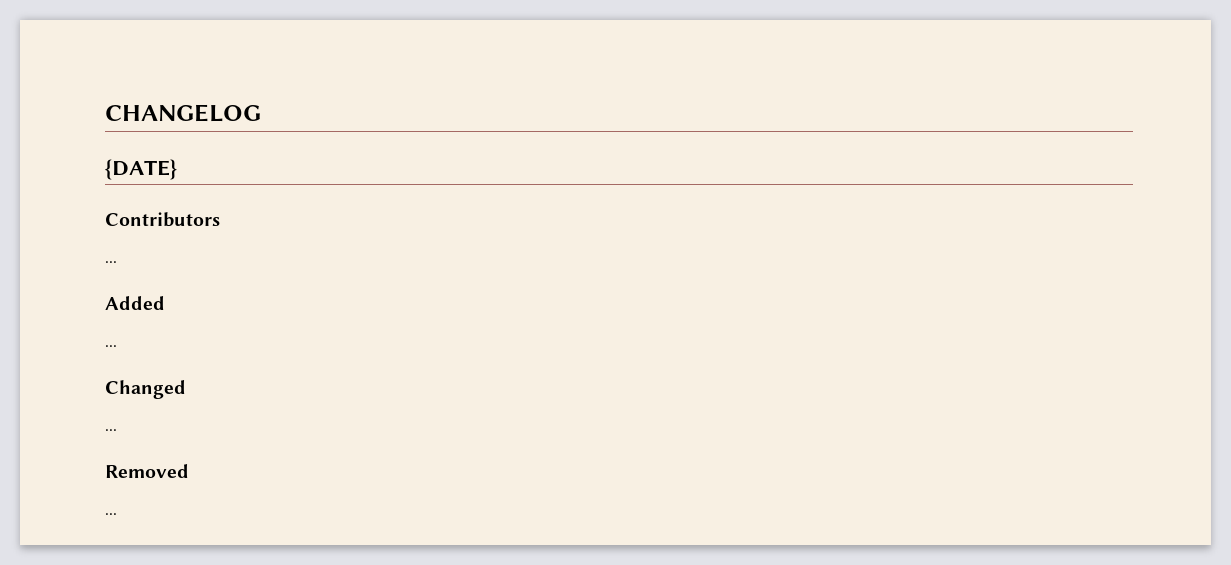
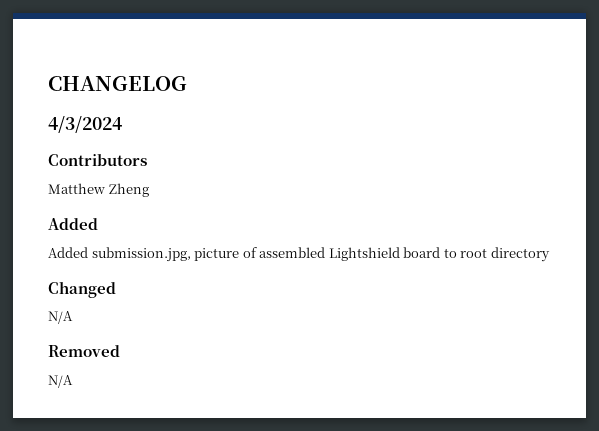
[105,159,177,180] {DATE} -> [48,116,122,133] 4/3/2024
[105,261,117,263] ... -> [48,183,149,197] Matthew Zheng
[105,345,117,347] ... -> [48,247,550,262] Added submission.jpg, picture of assembled Lightshield board to root directory
[105,429,117,431] ... -> [48,311,73,324] N/A
[105,513,117,515] ... -> [48,375,73,388] N/A

